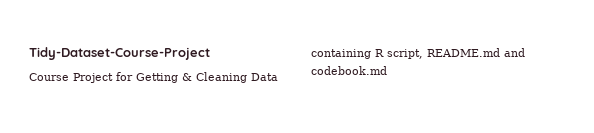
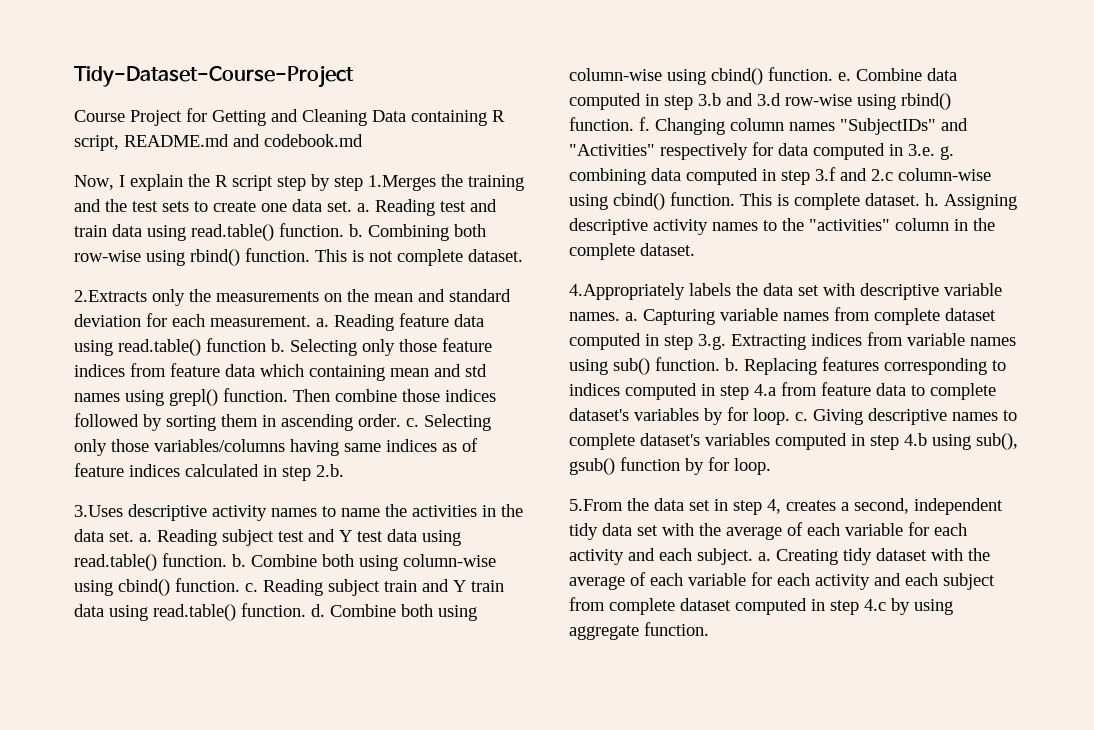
[182,73,192,81] & -> [271,109,298,122] and
(387, 70) none -> [74,174,524,191] [74,199,497,216] [74,223,486,241] [74,248,523,266] [74,289,511,306] [74,313,484,331] [74,338,492,356] [74,363,487,381] [74,388,496,406] [74,413,491,431] [74,438,478,456] [74,463,344,481] [74,504,523,521] [74,529,461,546] [74,553,496,571] [74,578,504,596] [74,603,477,621] [569,67,957,85] [569,93,951,110] [569,117,968,135] [569,142,954,160] [569,167,991,185] [569,192,1017,210] [569,218,995,235] [569,243,695,260] [569,283,1002,300] [569,307,996,325] [569,332,1016,350] [569,357,1006,375] [569,382,996,400] [569,407,1017,425] [569,433,1018,450] [569,457,771,475] [569,498,1003,515] [569,522,967,540] [569,548,990,565] [569,572,995,590] [569,597,953,615] [569,622,709,640] // Now, I explain the R script step by step 1.Merges the training and the test sets to create one data set. a. Reading test and train data using read.table() function. b. Combining both row-wise using rbind() function. This is not complete dataset. // 2.Extracts only the measurements on the mean and standard deviation for each measurement. a. Reading feature data using read.table() function b. Selecting only those feature indices from feature data which containing mean and std names using grepl() function. Then combine those indices followed by sorting them in ascending order. c. Selecting only those variables/columns having same indices as of feature indices calculated in step 2.b. // 3.Uses descriptive activity names to name the activities in the data set. a. Reading subject test and Y test data using read.table() function. b. Combine both using column-wise using cbind() function. c. Reading subject train and Y train data using read.table() function. d. Combine both using column-wise using cbind() function. e. Combine data computed in step 3.b and 3.d row-wise using rbind() function. f. Changing column names "SubjectIDs" and "Activities" respectively for data computed in 3.e. g. combining data computed in step 3.f and 2.c column-wise using cbind() function. This is complete dataset. h. Assigning descriptive activity names to the "activities" column in the complete dataset. // 4.Appropriately labels the data set with descriptive variable names. a. Capturing variable names from complete dataset computed in step 3.g. Extracting indices from variable names using sub() function. b. Replacing features corresponding to indices computed in step 4.a from feature data to complete dataset's variables by for loop. c. Giving descriptive names to complete dataset's variables computed in step 4.b using sub(), gsub() function by for loop. // 5.From the data set in step 4, creates a second, independent tidy data set with the average of each variable for each activity and each subject. a. Creating tidy dataset with the average of each variable for each activity and each subject from complete dataset computed in step 4.c by using aggregate function.

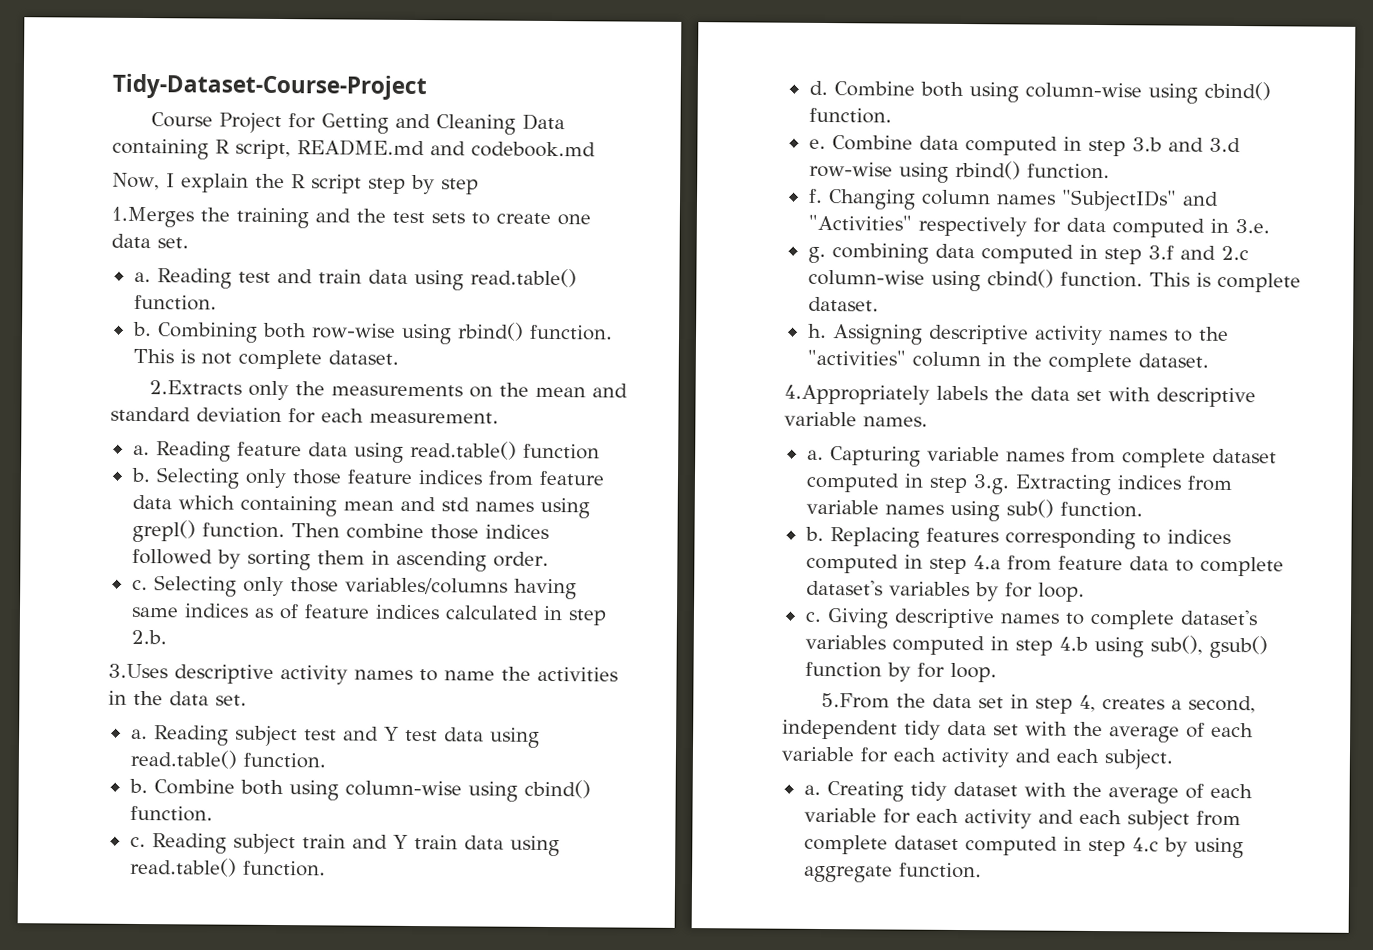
(363, 183) none -> (479, 186) //
(352, 206) none -> (189, 243) //
(344, 230) none -> (217, 302) //
(311, 321) none -> (499, 417) //
(266, 345) none -> (600, 451) //
(401, 420) none -> (549, 559) //
(134, 536) none -> (247, 700) //
(227, 560) none -> (326, 760) //
(240, 585) none -> (213, 813) //
(306, 610) none -> (326, 868) //
(833, 74) none -> (892, 115) //
(634, 124) none -> (1110, 171) //
(935, 150) none -> (1270, 226) //
(920, 199) none -> (879, 304) //
(620, 316) none -> (928, 421) //
(720, 364) none -> (1143, 509) //
(790, 416) none -> (1085, 592) //
(753, 556) none -> (1174, 759) //

